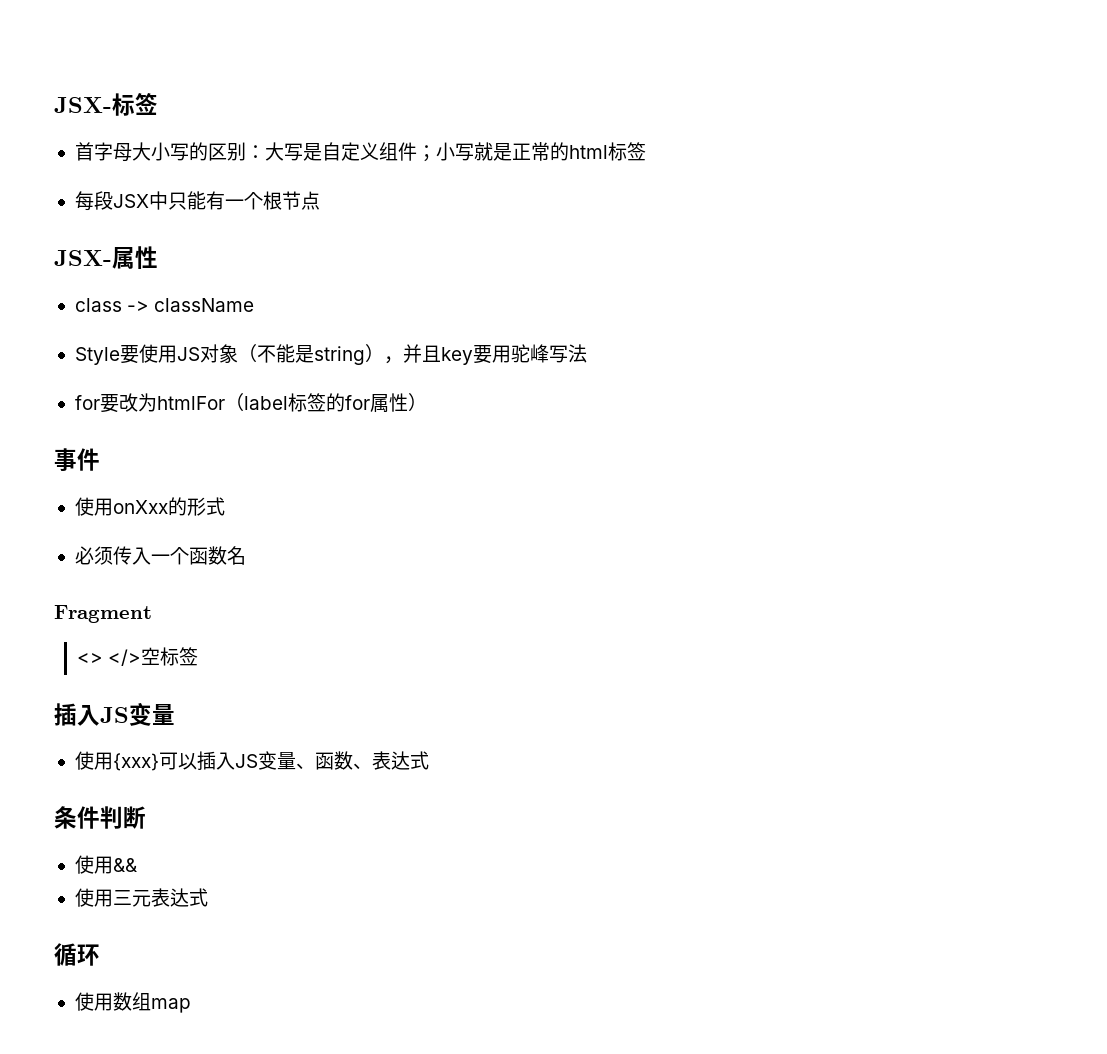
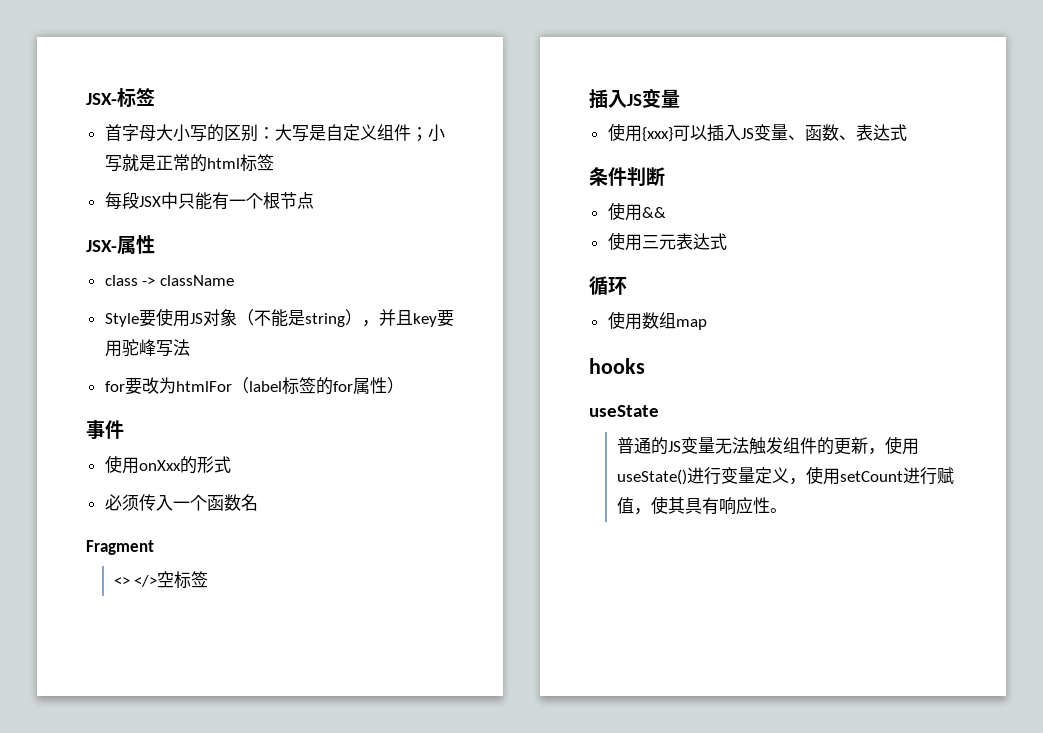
(191, 1005) none -> [589,358,645,374] [589,405,659,417] [616,436,919,455] [616,466,954,485] [616,496,787,515] // hooks // useState // 普通的JS变量无法触发组件的更新，使用useState()进行变量定义，使用setCount进行赋值，使其具有响应性。

